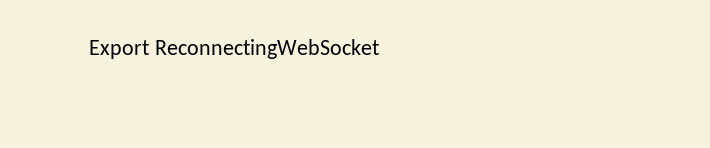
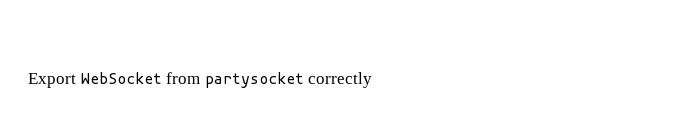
[154,39,379,59] ReconnectingWebSocket -> [80,72,373,88] WebSocket from partysocket correctly

